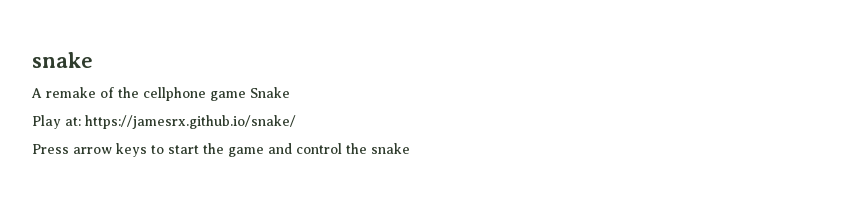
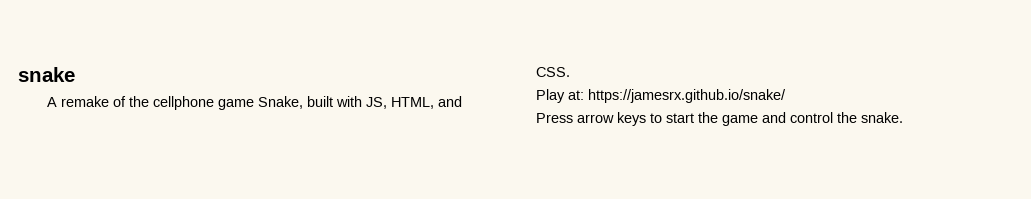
[250,87,290,98] Snake -> [257,96,462,109] [536,67,570,77] Snake, built with JS, HTML, and CSS.
[371,143,410,154] snake -> [861,112,903,123] snake.

